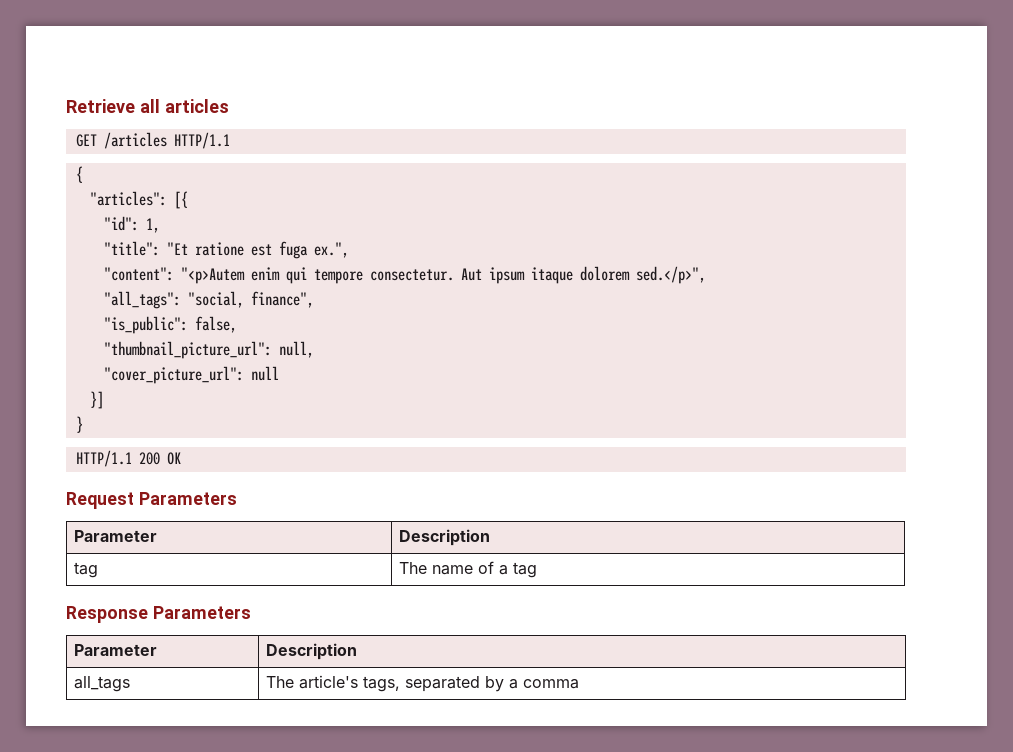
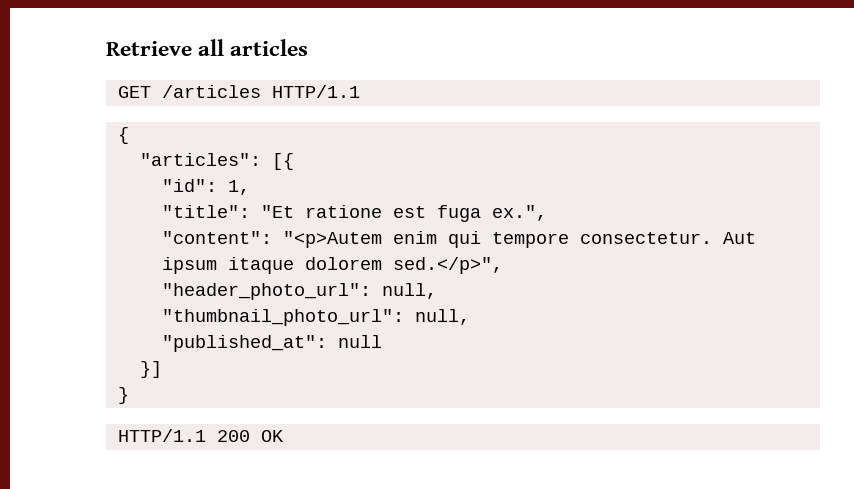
[103,291,314,309] [103,316,237,334] [103,341,314,359] [103,366,244,384] "all_tags": "social, finance", // "is_public": false, // "thumbnail_picture_url": null, // "cover_picture_url": -> [161,283,437,300] [161,309,470,326] [161,335,327,352] "header_photo_url": null, // "thumbnail_photo_url": null, // "published_at":
[66,492,237,509] [73,530,157,542] [398,529,490,546] [73,562,98,578] [398,561,537,578] [66,606,251,623] [73,644,157,656] [265,643,357,660] [73,676,130,692] [265,675,579,692] // Request Parameters // Parameter | Description // tag | The name of a tag // Response Parameters // Parameter | Description // all_tags | The article's tags, separated by a comma -> (284, 436) none

